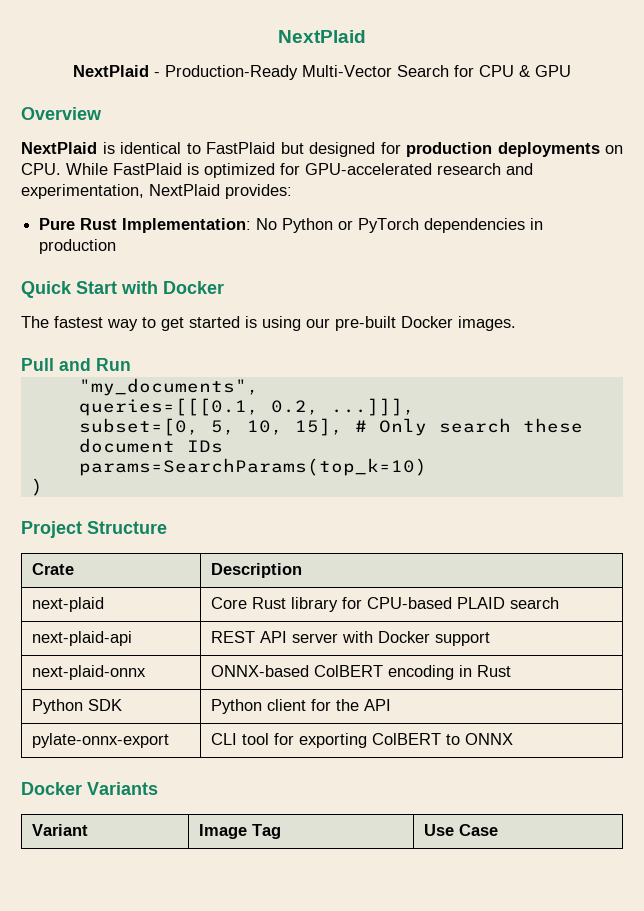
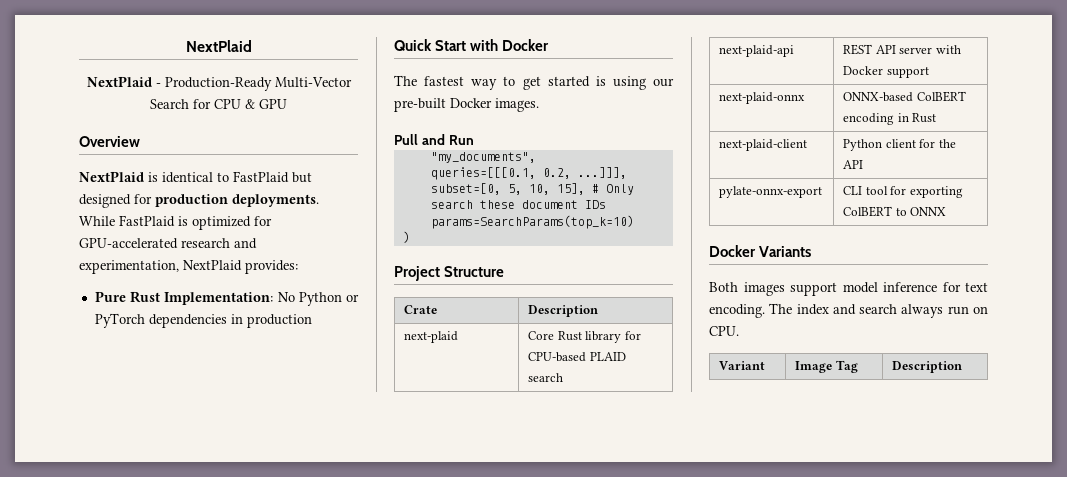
[497,142,623,157] [21,163,61,175] deployments on CPU. -> [232,194,319,207] deployments.
[31,699,122,714] Python SDK -> [719,139,808,151] next-plaid-client
(158, 788) none -> [709,282,988,296] [709,303,988,318] [709,326,739,336] // Both images support model inference for text encoding. The index and search always run on CPU.
[423,824,498,836] Use Case -> [892,361,963,373] Description

